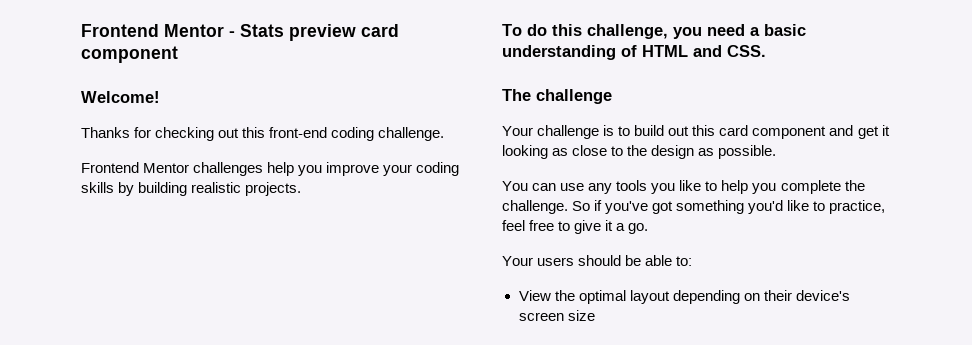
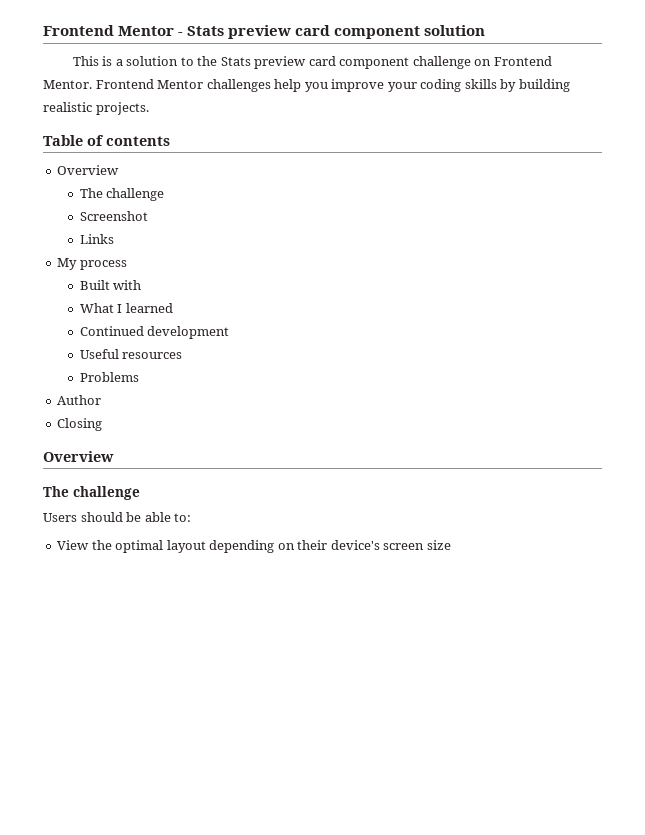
[81,91,160,103] [81,127,445,141] // Welcome! // Thanks for checking out this front-end coding challenge. // -> [424,25,486,36] [72,56,552,69] [43,80,92,89] solution // This is a solution to the Stats preview card component challenge on Frontend Mentor.
[502,24,806,39] [502,45,766,60] [502,89,612,104] [502,125,890,139] [502,145,777,159] [502,180,865,194] [502,200,886,214] [502,220,649,234] [502,256,575,266] To do this challenge, you need a basic understanding of HTML and CSS. // The challenge // Your challenge is to build out this card component and get it looking as close to the design as possible. // You can use any tools you like to help you complete the challenge. So if you've got something you'd like to practice, feel free to give it a go. // Your users -> [43,135,170,146] [57,165,120,175] [79,188,165,201] [79,211,148,221] [79,234,114,244] [57,258,127,270] [79,280,142,290] [79,303,173,313] [79,326,230,339] [79,349,183,359] [79,372,139,382] [57,395,102,405] [57,418,103,431] [43,451,114,462] [43,486,140,500] [43,513,77,522] Table of contents // Overview // The challenge // Screenshot // Links // My process // Built with // What I learned // Continued development // Useful resources // Problems // Author // Closing // Overview // The challenge // Users

